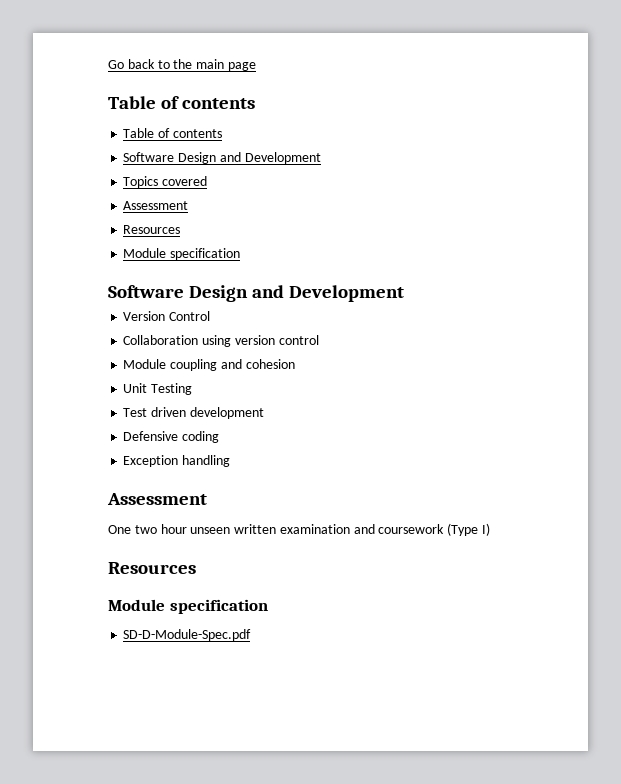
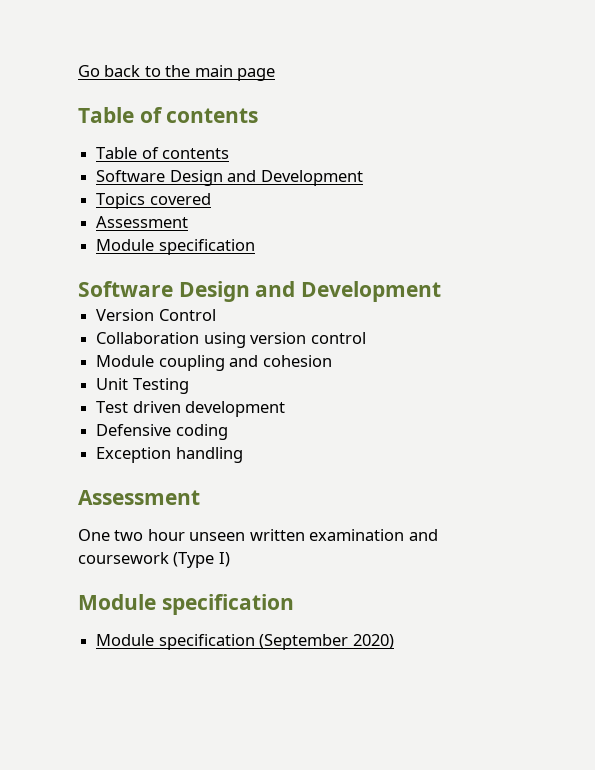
[123,225,181,234] // Resources -> (189, 222) none
[108,562,196,574] [108,599,268,614] [123,629,252,641] Resources // Module specification // SD-D-Module-Spec.pdf -> [78,594,294,615] [96,634,394,650] Module specification // Module specification (September 2020)

